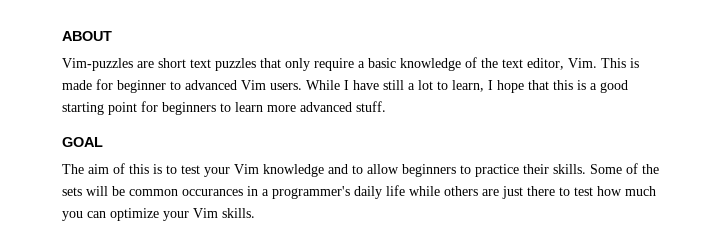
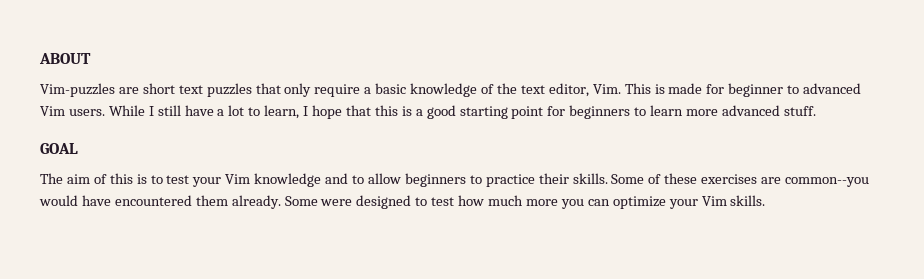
[353,80,404,90] have still -> [157,105,214,116] still have
[642,164,659,174] [62,185,555,199] the sets will be common occurances in a programmer's daily life while others are just there -> [664,173,870,187] [39,195,412,209] these exercises are common--you would have encountered them already. Some were designed
(656, 191) none -> [525,199,558,206] more

